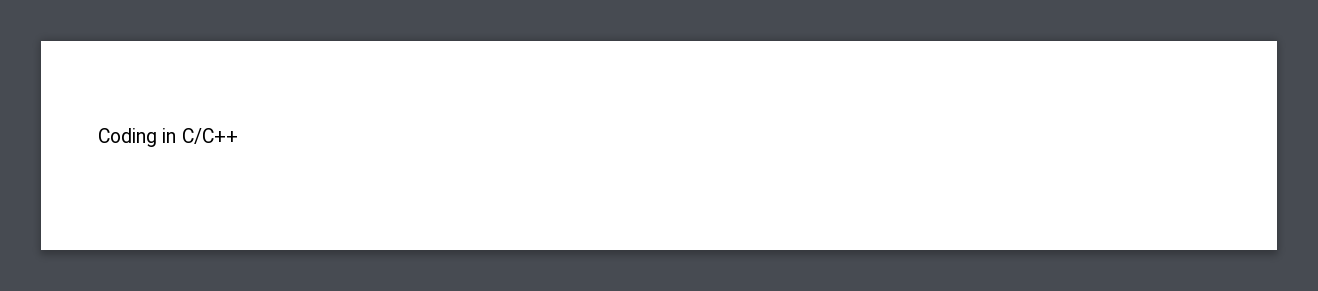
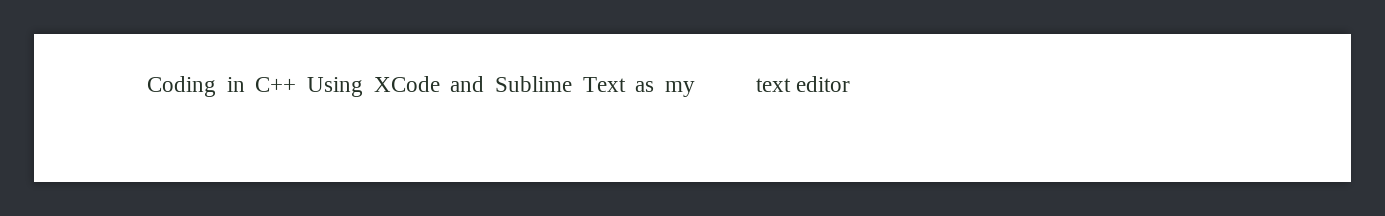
[181,128,238,144] C/C++ -> [255,76,851,97] C++ Using XCode and Sublime Text as my text editor

